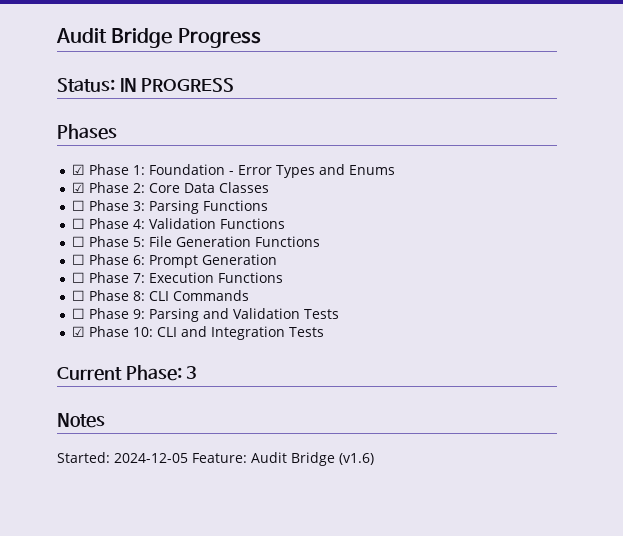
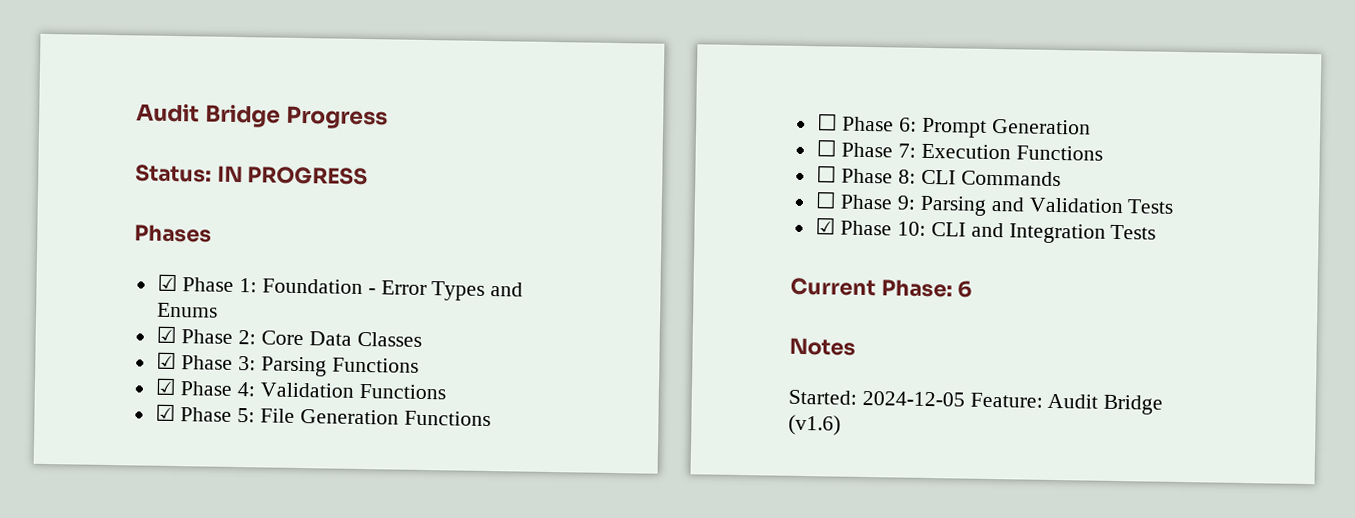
[72,200,86,211] ☐ -> [155,351,177,370] ☑
[72,218,86,229] ☐ -> [154,377,177,396] ☑
[72,236,86,247] ☐ -> [154,403,176,422] ☑
[186,366,198,379] 3 -> [957,280,973,298] 6

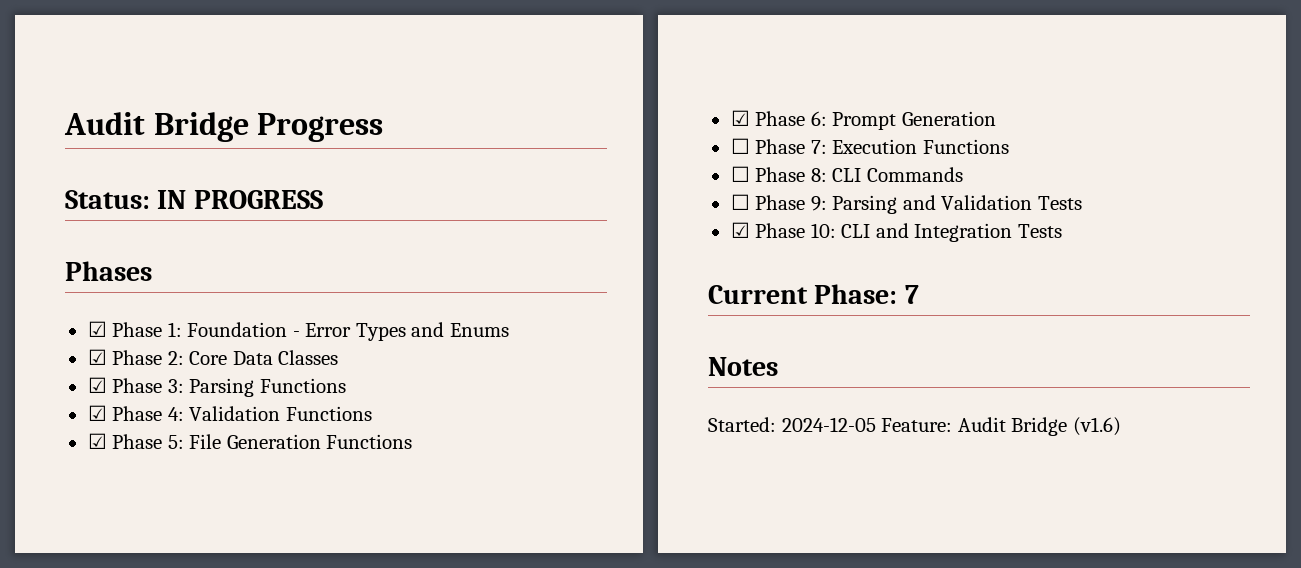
[816,113,838,131] ☐ -> [730,110,750,126] ☑
[957,280,973,298] 6 -> [904,285,919,304] 7

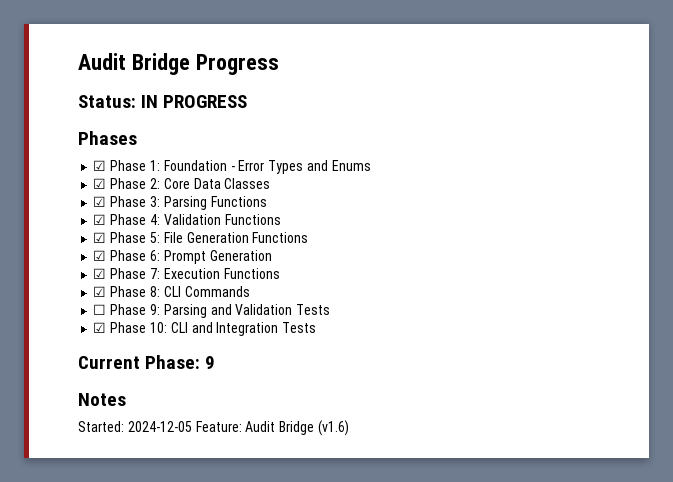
[730,138,750,154] ☐ -> [93,268,107,279] ☑
[730,166,750,182] ☐ -> [93,286,107,297] ☑
[904,285,919,304] 7 -> [205,356,216,369] 9

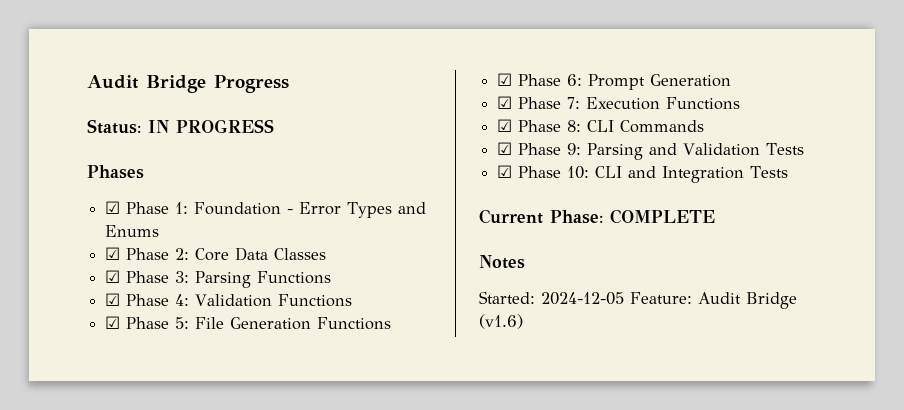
[93,304,107,315] ☐ -> [497,142,513,155] ☑
[205,356,216,369] 9 -> [610,209,715,224] COMPLETE

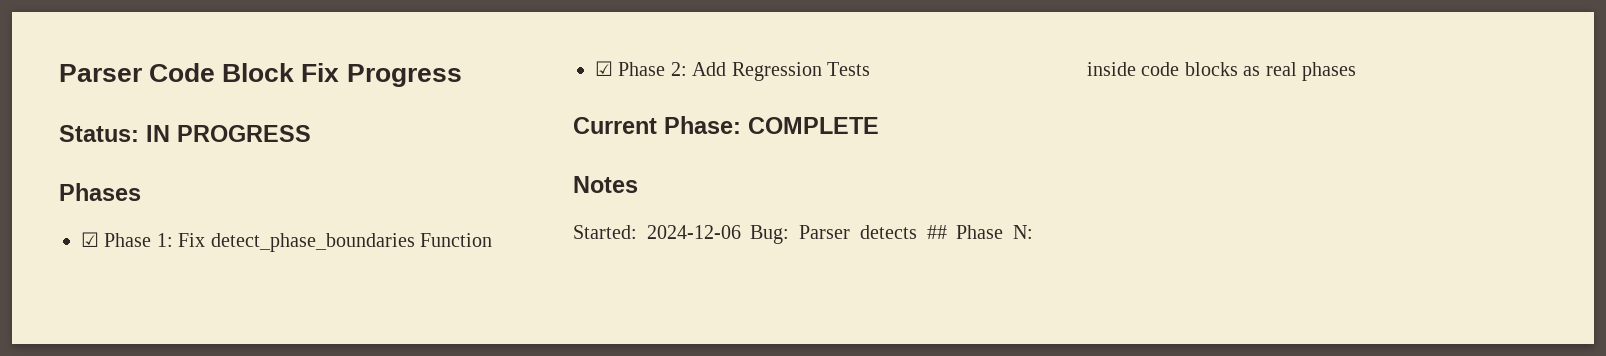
[87,75,206,93] Audit Bridge -> [59,63,340,82] Parser Code Block Fix
[194,202,427,218] [105,225,160,237] [105,247,327,261] [105,270,332,288] [105,293,353,307] [105,316,392,330] [497,73,732,90] [497,96,741,110] [497,119,705,133] [497,142,805,160] [497,165,745,183] Foundation - Error Types and Enums // ☑ Phase 2: Core Data Classes // ☑ Phase 3: Parsing Functions // ☑ Phase 4: Validation Functions // ☑ Phase 5: File Generation Functions // ☑ Phase 6: Prompt Generation // ☑ Phase 7: Execution Functions // ☑ Phase 8: CLI Commands // ☑ Phase 9: Parsing and Validation Tests // ☑ Phase 10: CLI and Integration -> [178,233,492,252] [595,61,822,81] Fix detect_phase_boundaries Function // ☑ Phase 2: Add Regression
[541,292,797,309] [479,314,523,329] 2024-12-05 Feature: Audit Bridge (v1.6) -> [646,225,1033,244] [1087,62,1356,81] 2024-12-06 Bug: Parser detects ## Phase N: inside code blocks as real phases

